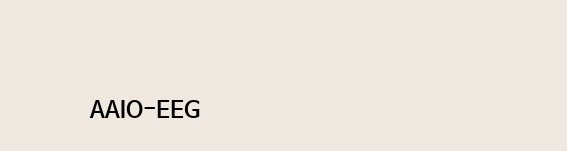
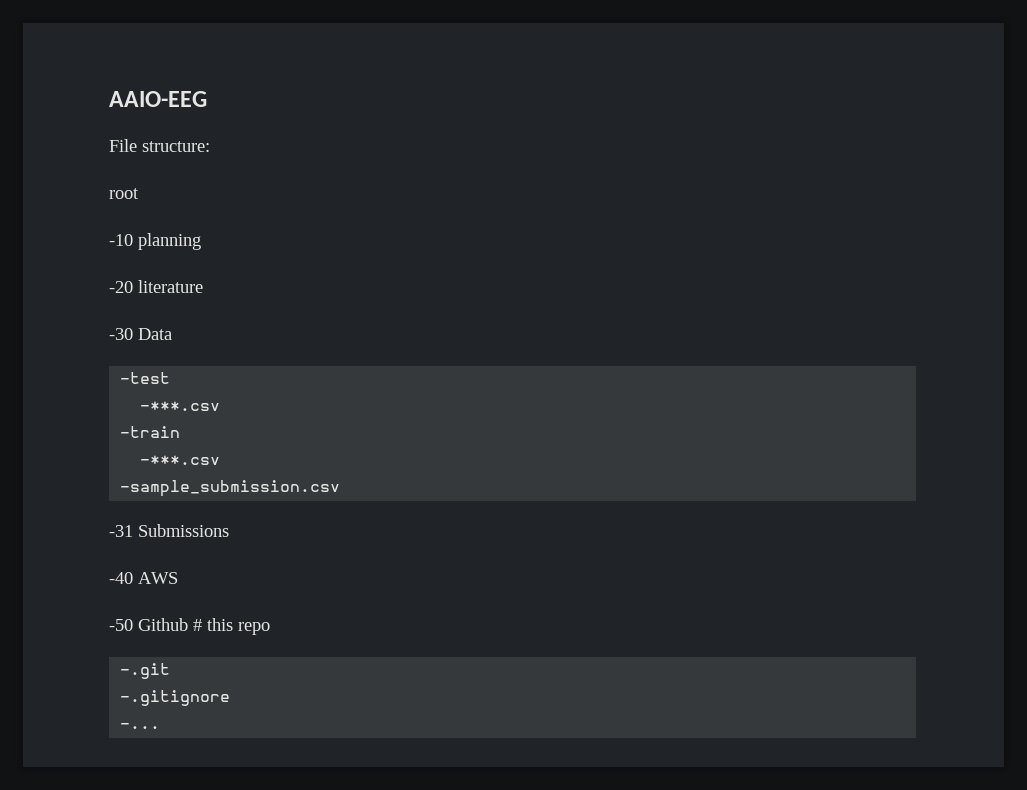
(200, 109) none -> [109,139,210,152] [109,188,139,199] [109,233,201,250] [109,280,203,293] [109,328,172,340] [120,372,171,384] [140,401,221,411] [120,426,181,438] [140,455,221,465] [120,480,341,497] [109,524,229,537] [109,572,178,584] [109,618,270,635] [120,663,171,679] [120,690,231,706] [120,723,161,729] // File structure: // root // -10 planning // -20 literature // -30 Data // -test // -***.csv // -train // -***.csv // -sample_submission.csv // -31 Submissions // -40 AWS // -50 Github # this repo // -.git // -.gitignore // -...

